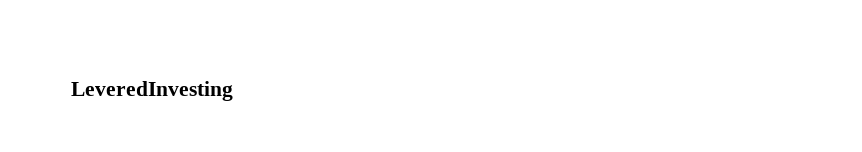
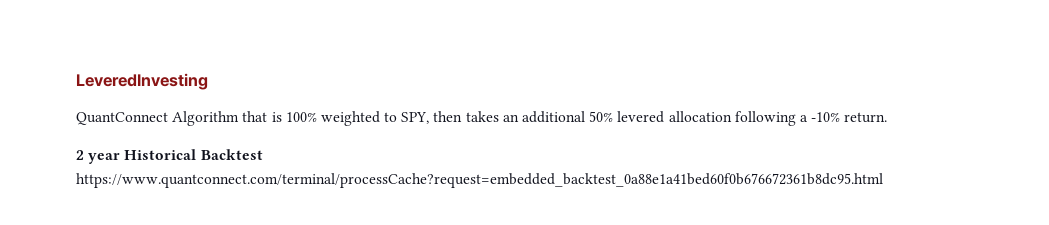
(233, 91) none -> [76,111,888,126] [76,149,263,164] [76,173,883,188] // QuantConnect Algorithm that is 100% weighted to SPY, then takes an additional 50% levered allocation following a -10% return. // 2 year Historical Backtest https://www.quantconnect.com/terminal/processCache?request=embedded_backtest_0a88e1a41bed60f0b676672361b8dc95.html

